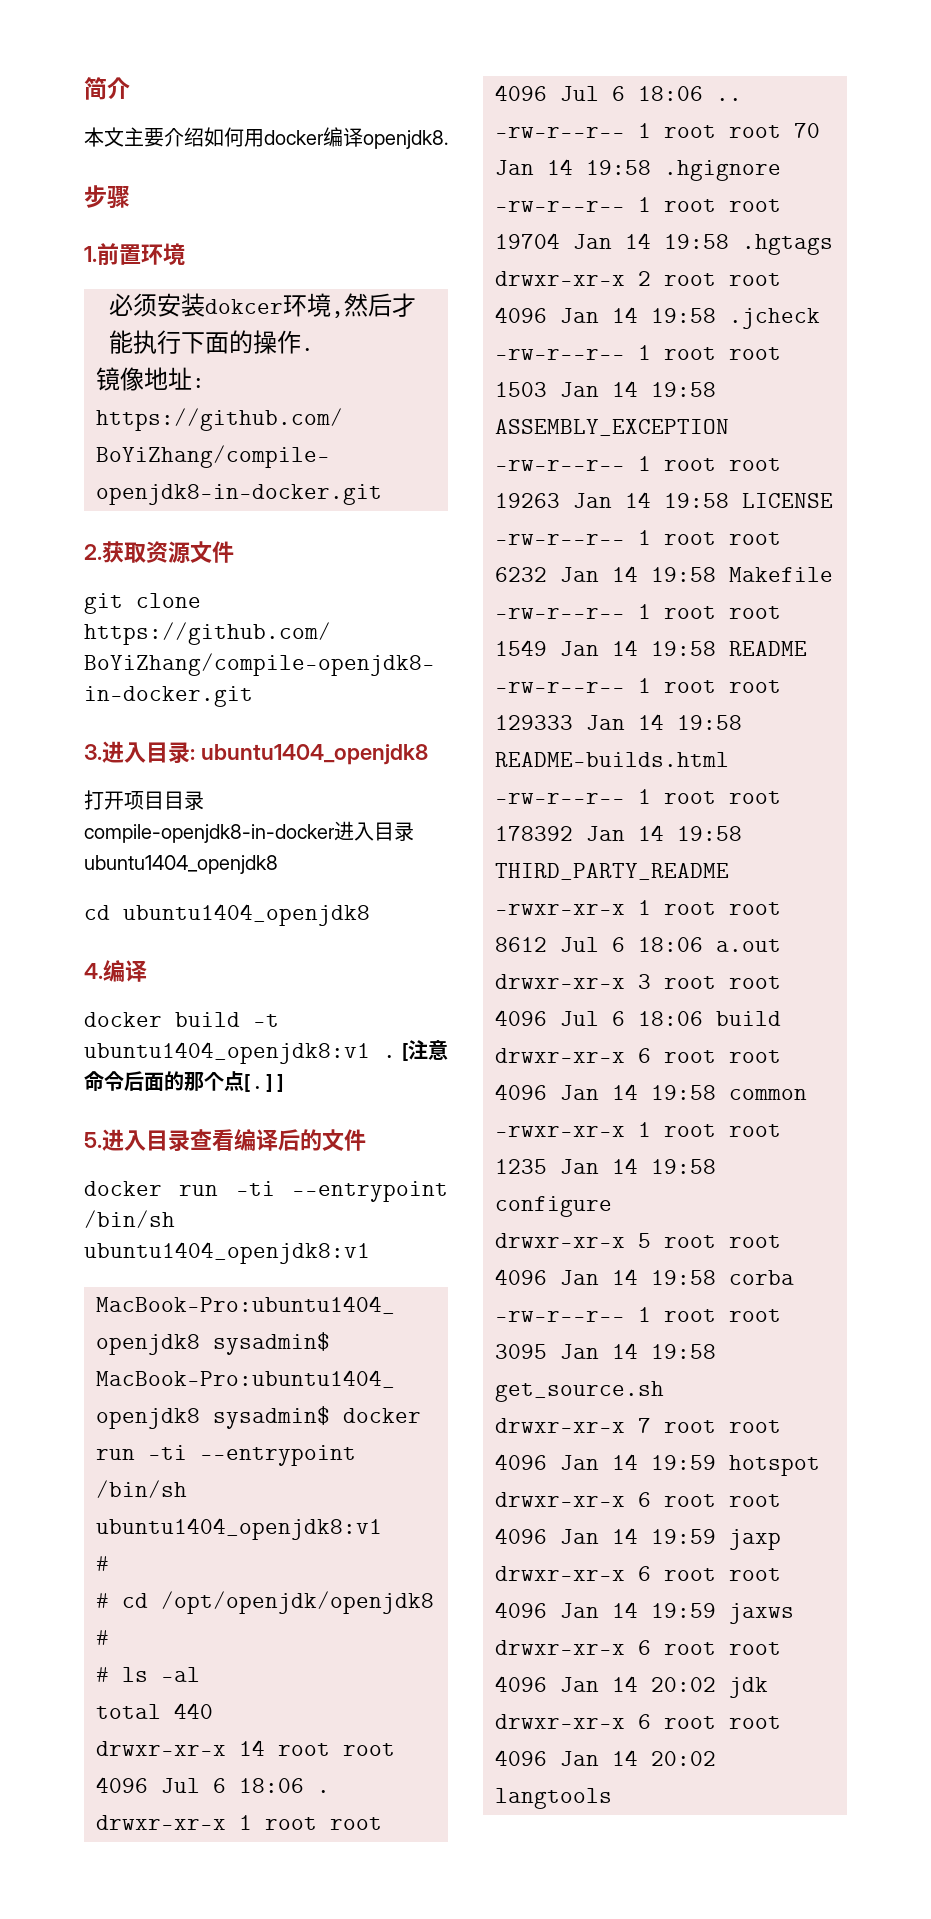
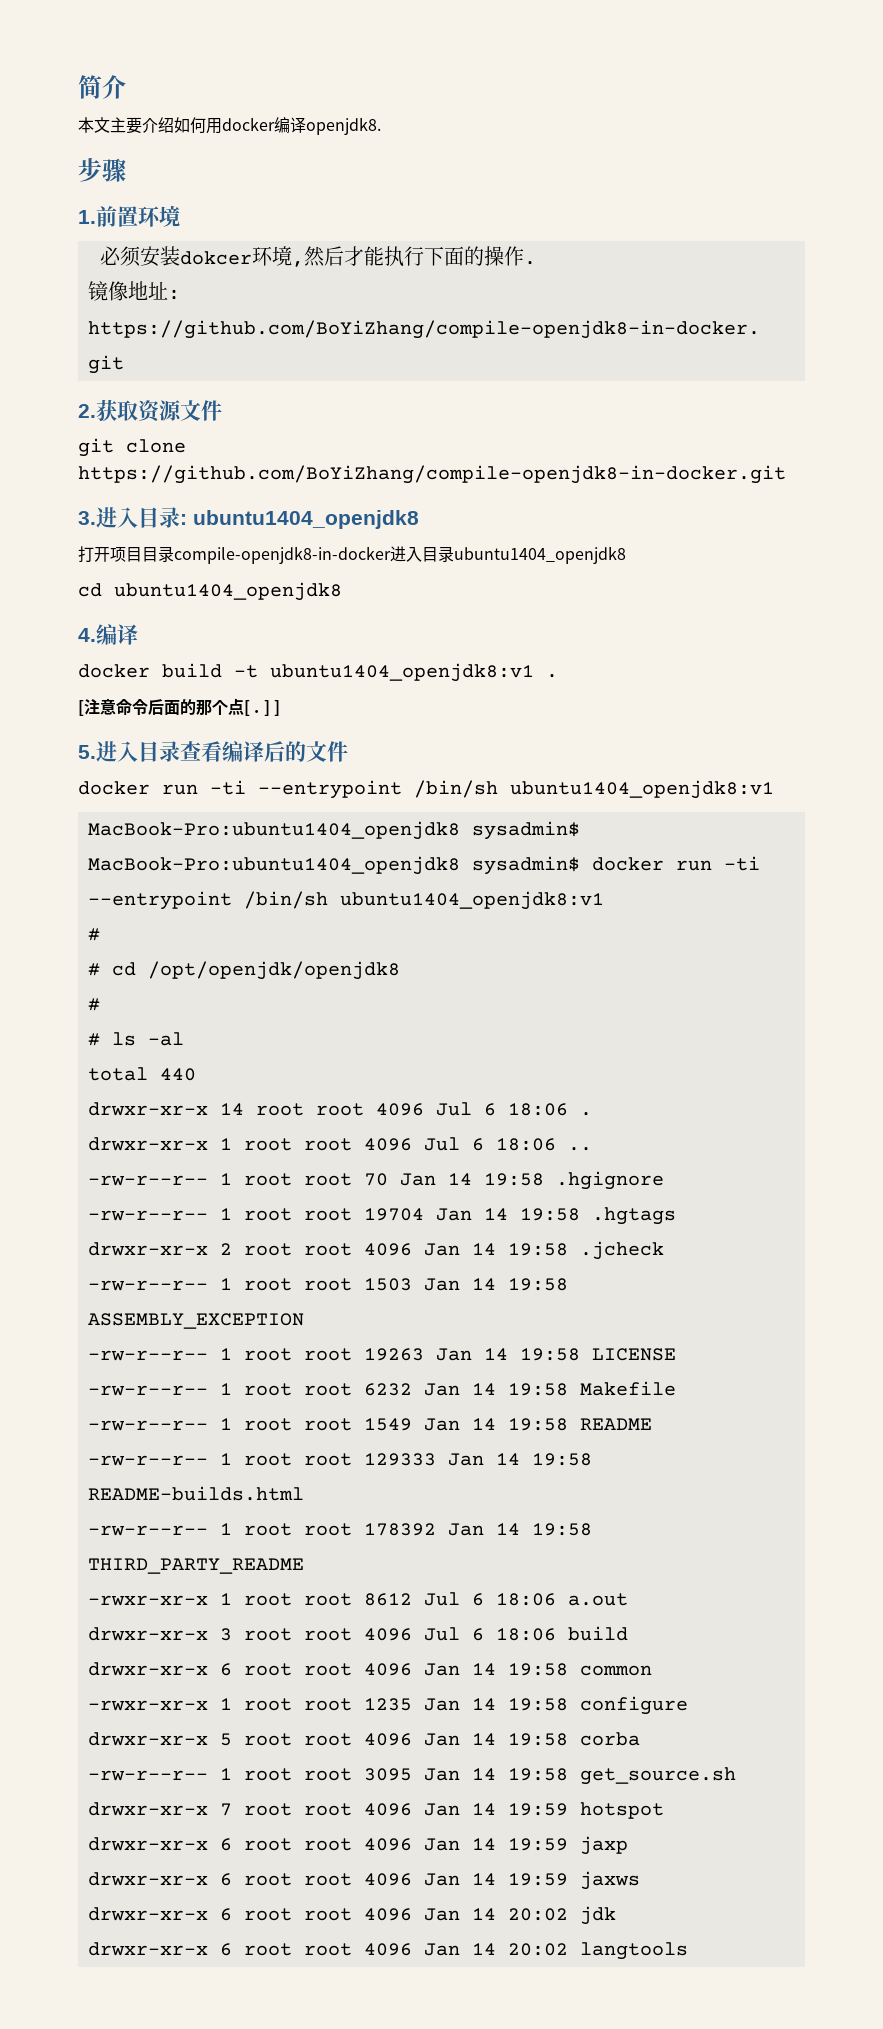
(397, 1056) none -> (558, 676) //

